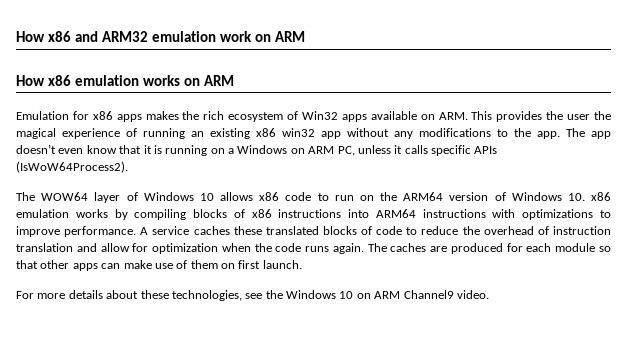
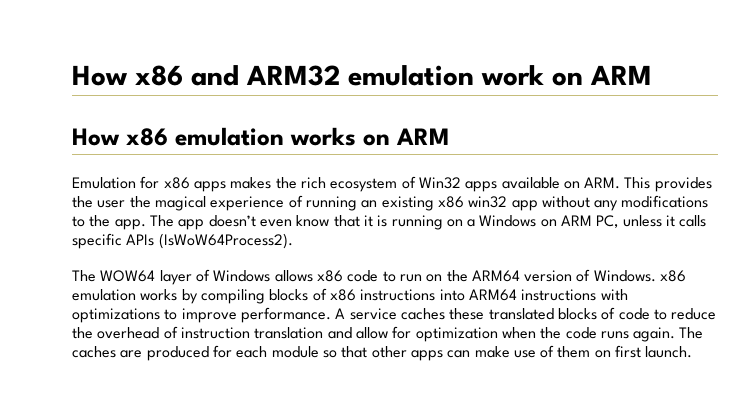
[199,193,214,201] 10 -> (271, 276) none
[511,192,585,201] Windows 10. -> [593,270,656,282] Windows.
[16,290,489,301] // For more details about these technologies, see the Windows 10 on ARM Channel9 video. -> (693, 352) none

